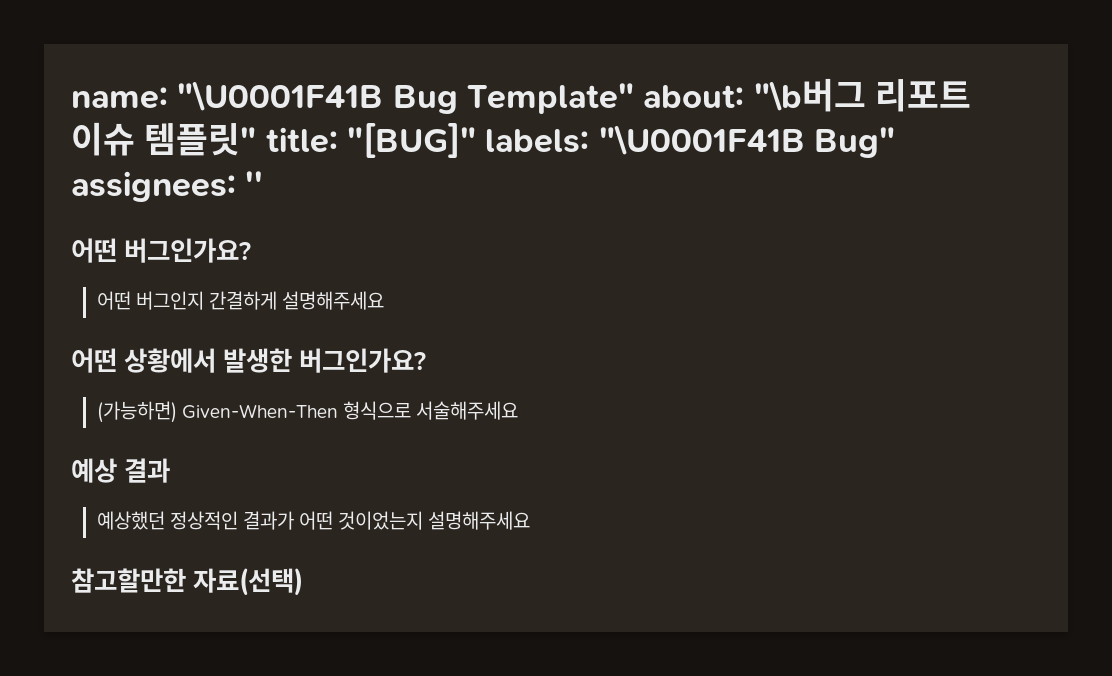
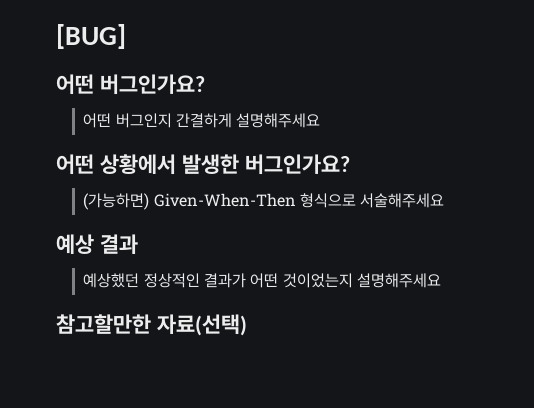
[71,78,971,114] [71,122,895,158] [71,171,264,202] name: "\U0001F41B Bug Template" about: "\b버그 리포트 이슈 템플릿" title: "[BUG]" labels: "\U0001F41B Bug" assignees: '' -> [56,24,126,49] [BUG]

